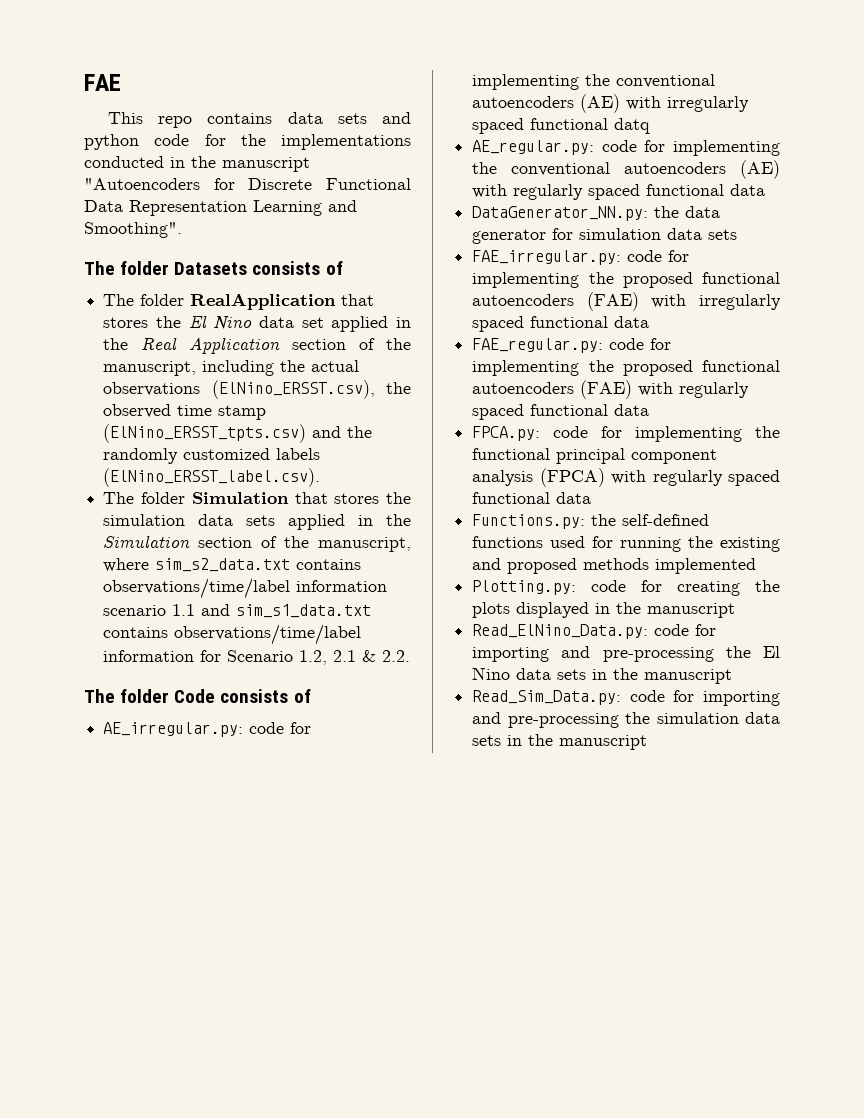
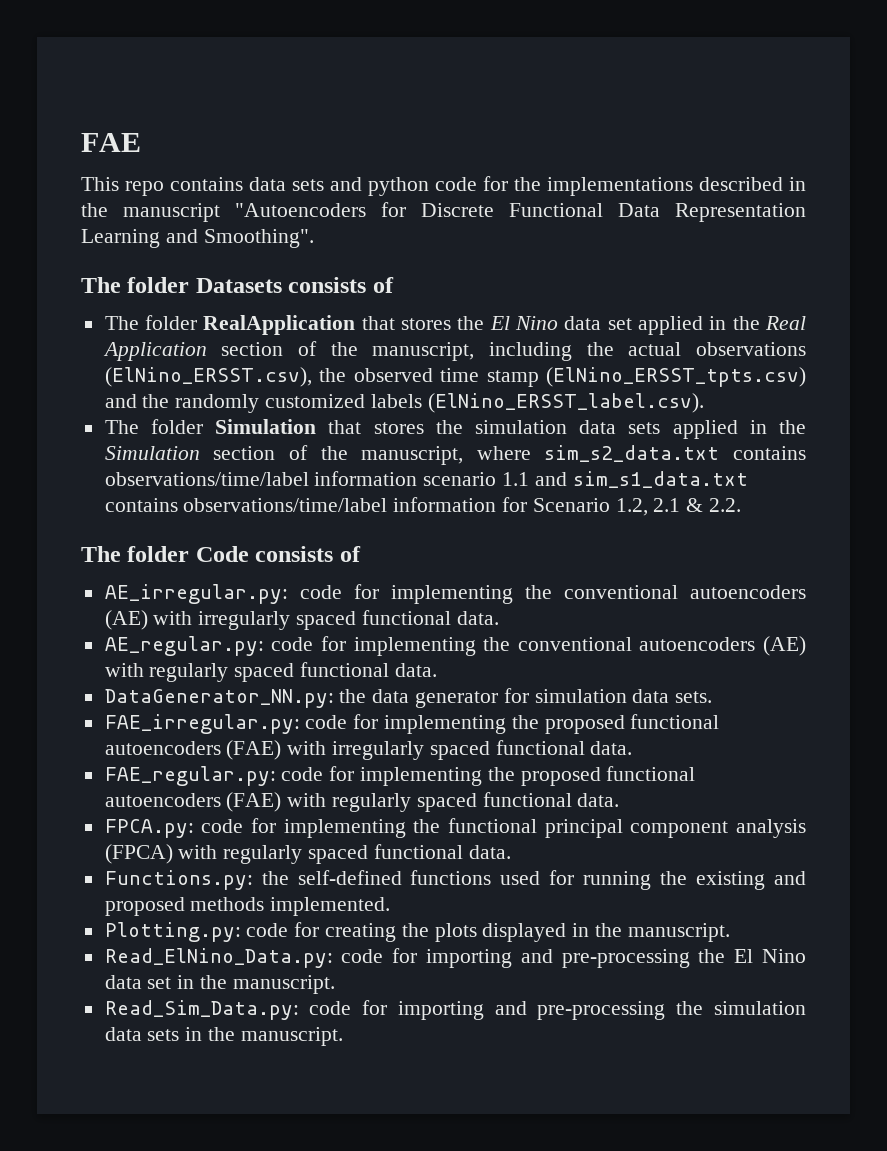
[84,156,164,168] conducted -> [699,177,783,191] described
[614,118,651,134] datq -> [456,611,499,625] data.
[730,184,766,196] data -> [394,663,437,677] data.
[708,229,738,240] sets -> [675,691,713,703] sets.
[614,316,650,328] data -> [590,741,633,755] data.
[614,404,650,416] data -> [577,793,620,807] data.
[556,492,592,504] data -> [468,845,511,859] data.
[655,558,757,574] implemented -> [270,897,391,916] implemented.
[647,603,736,618] manuscript -> [627,923,730,942] manuscript.
[557,668,733,684] sets in the manuscript -> [147,975,335,994] set in the manuscript.
[559,735,648,750] manuscript -> [240,1027,343,1046] manuscript.

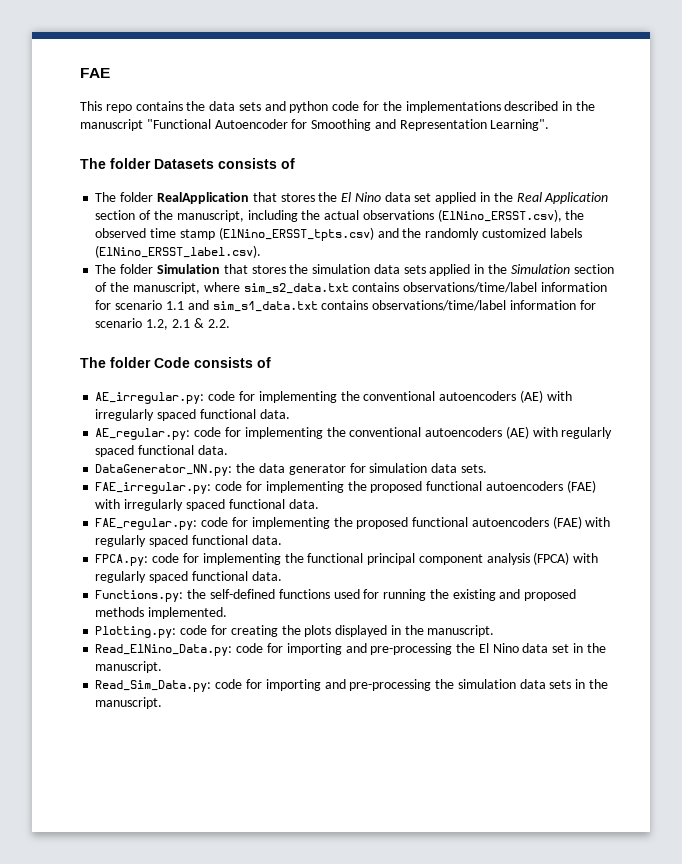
(243, 184) none -> [186,101,206,111] the
[235,202,806,222] [81,229,314,248] "Autoencoders for Discrete Functional Data Representation Learning and Smoothing". -> [146,119,550,131] "Functional Autoencoder for Smoothing and Representation Learning".
(418, 478) none -> [95,300,112,310] for
[532,498,610,512] Scenario -> [95,318,143,328] scenario

